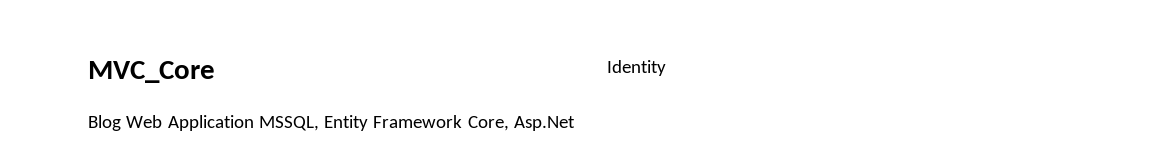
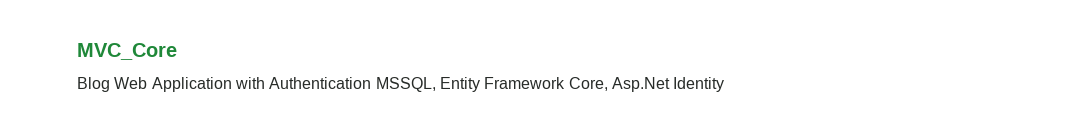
(254, 123) none -> [234,77,372,89] with Authentication

